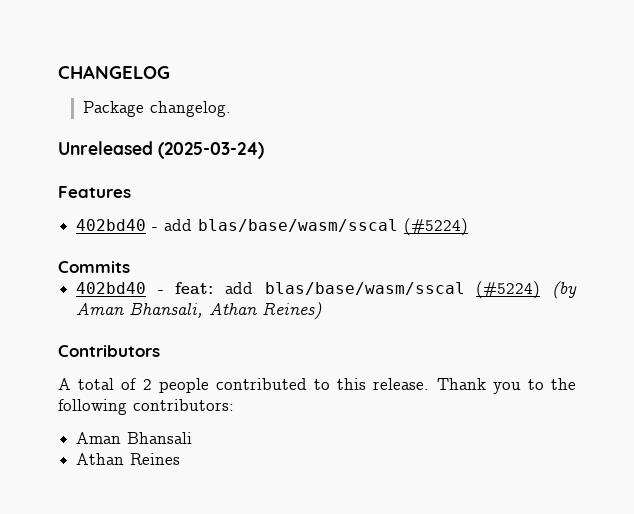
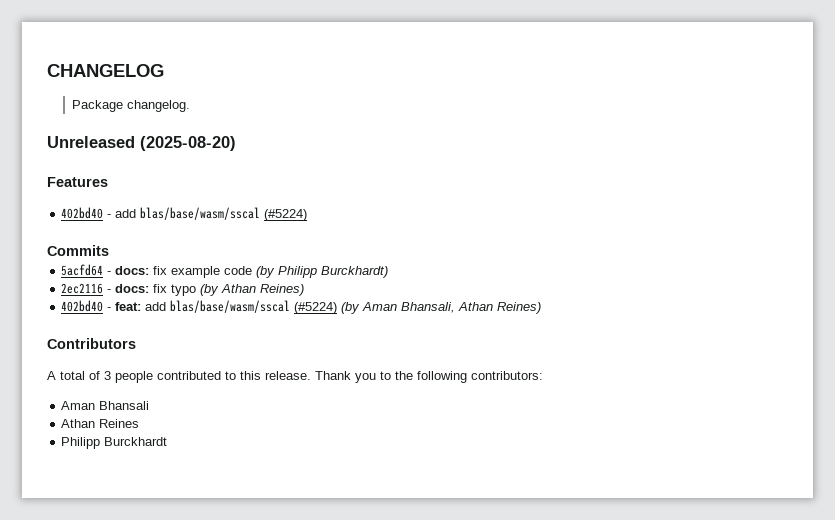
[158,142,264,159] (2025-03-24) -> [140,136,236,151] (2025-08-20)
(130, 267) none -> [61,264,389,278] [61,283,305,296] // 5acfd64 - docs: fix example code (by Philipp Burckhardt) // 2ec2116 - docs: fix typo (by Athan Reines)
[142,379,152,390] 2 -> [104,371,111,380] 3
(181, 459) none -> [61,437,168,449] // Philipp Burckhardt

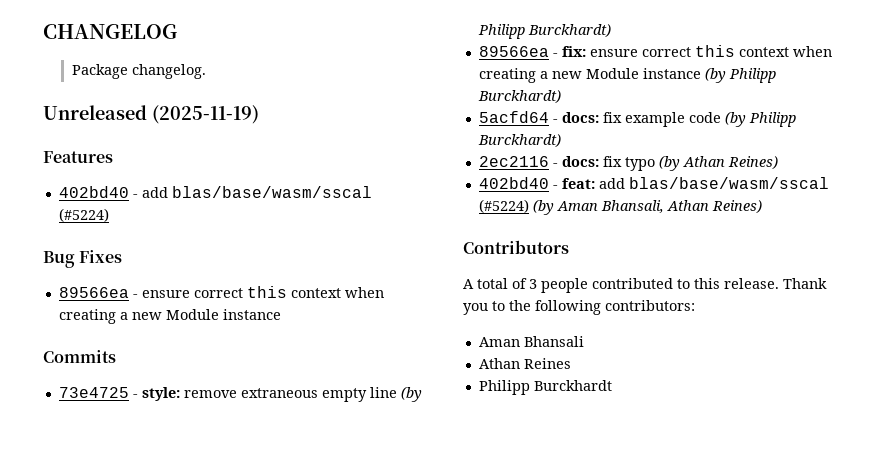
[140,136,236,151] (2025-08-20) -> [152,105,259,124] (2025-11-19)
[47,245,109,256] Commits -> [43,250,123,268] [58,286,384,298] [58,309,281,324] [43,350,116,363] [58,386,422,402] [477,24,611,39] [478,45,832,57] [478,67,776,83] [477,90,561,103] Bug Fixes // 89566ea - ensure correct this context when creating a new Module instance // Commits // 73e4725 - style: remove extraneous empty line (by Philipp Burckhardt) // 89566ea - fix: ensure correct this context when creating a new Module instance (by Philipp Burckhardt)

